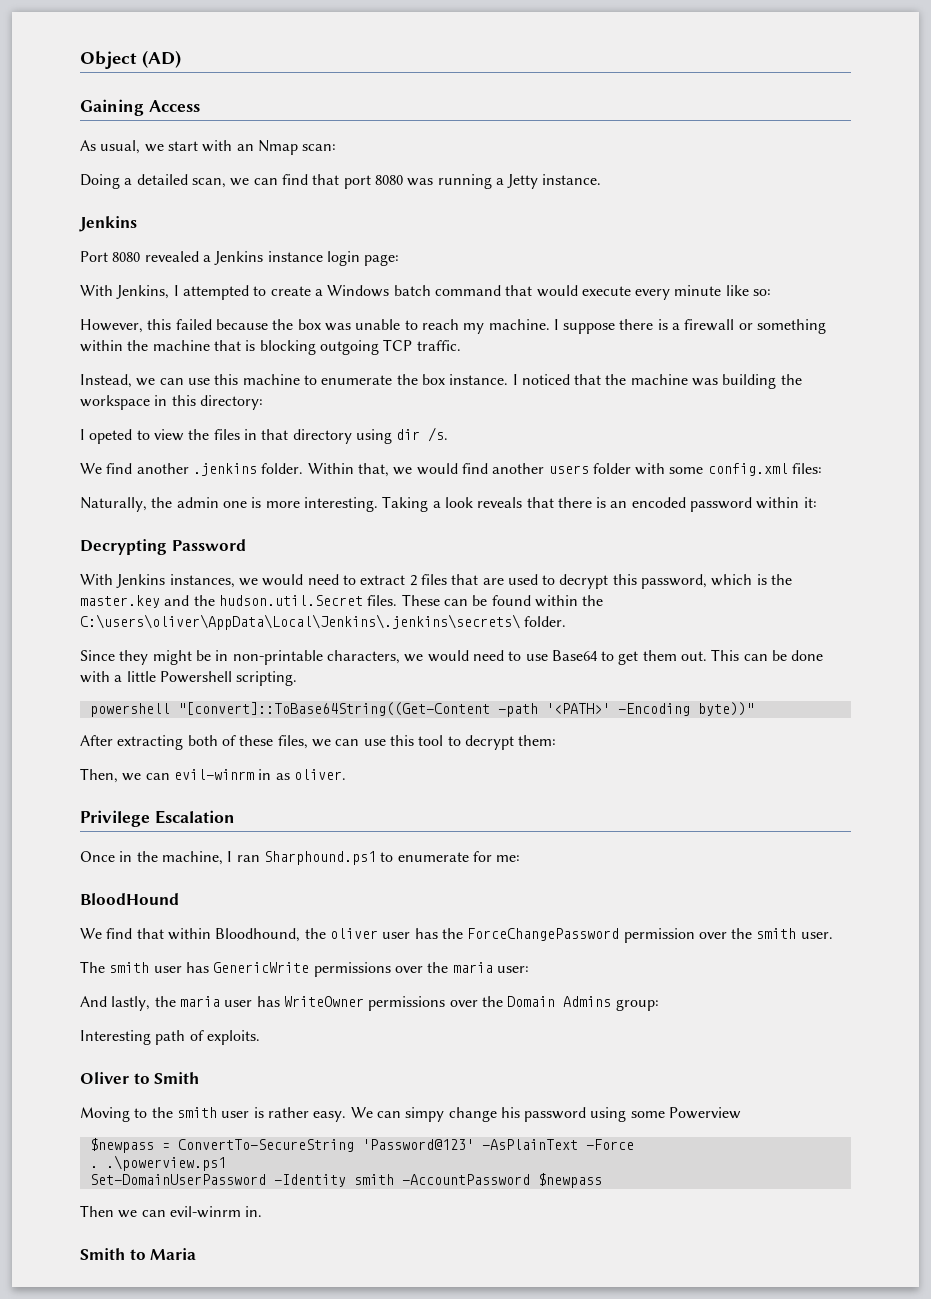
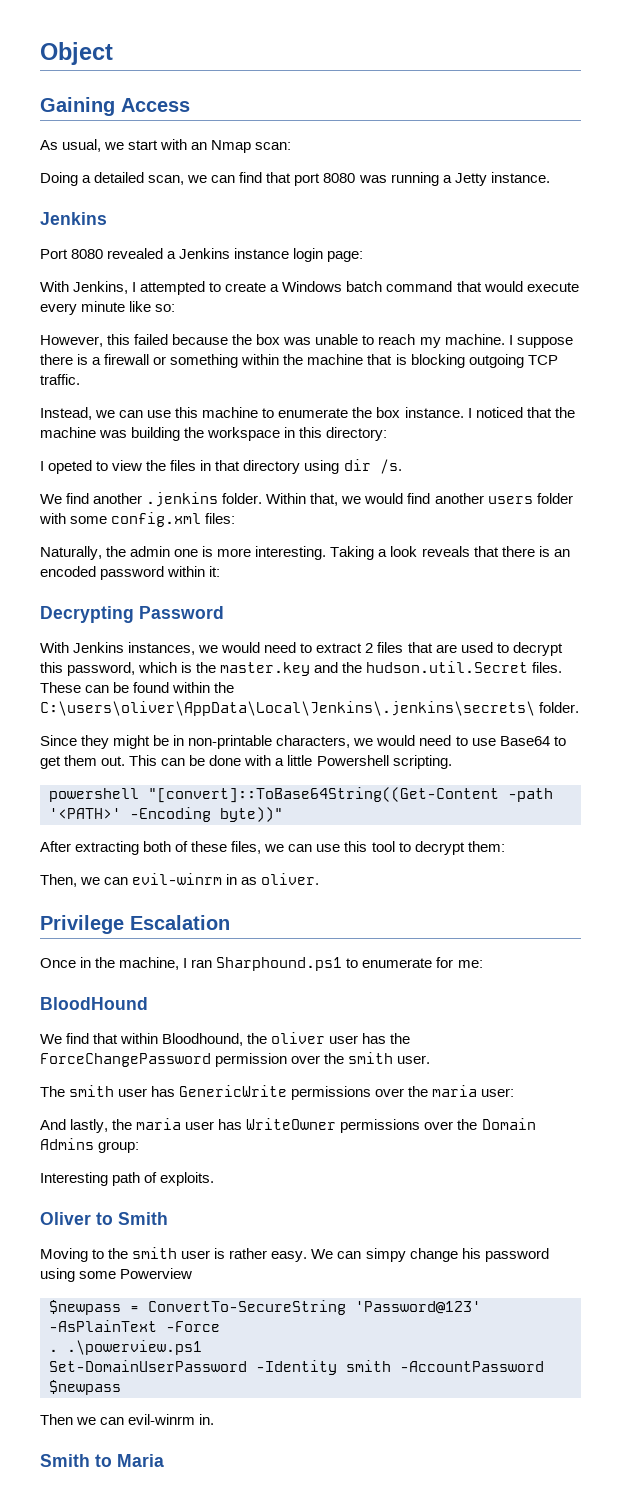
[142,50,181,68] (AD) -> (113, 53) none

